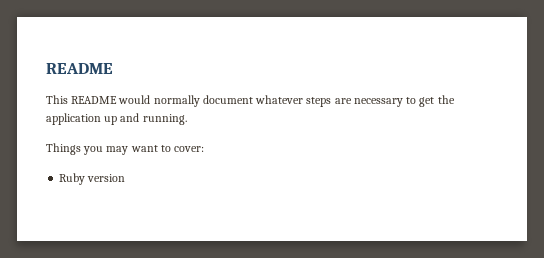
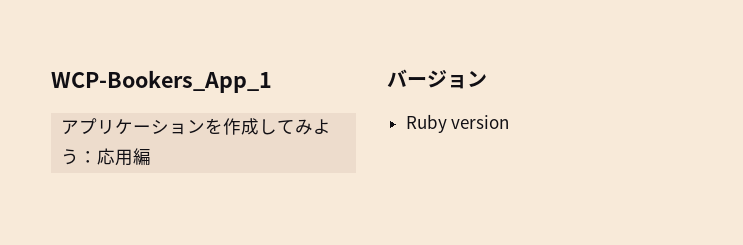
[46,63,113,74] [46,95,455,107] [46,113,187,125] [46,143,205,155] README // This README would normally document whatever steps are necessary to get the application up and running. // Things you may want to cover: -> [51,70,272,93] [61,118,332,135] [61,148,152,166] [387,69,487,89] WCP-Bookers_App_1 // アプリケーションを作成してみよう：応用編 // バージョン

